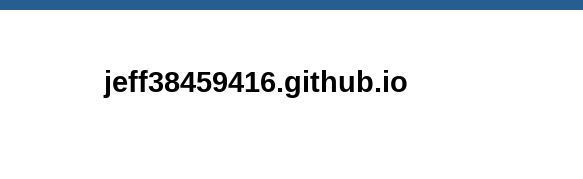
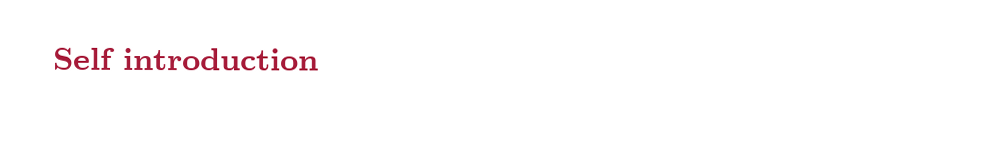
[103,70,408,98] jeff38459416.github.io -> [53,47,319,71] Self introduction

